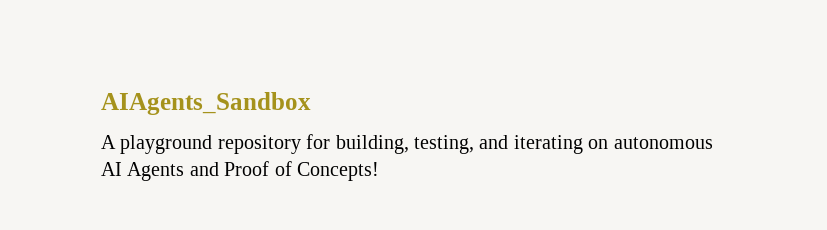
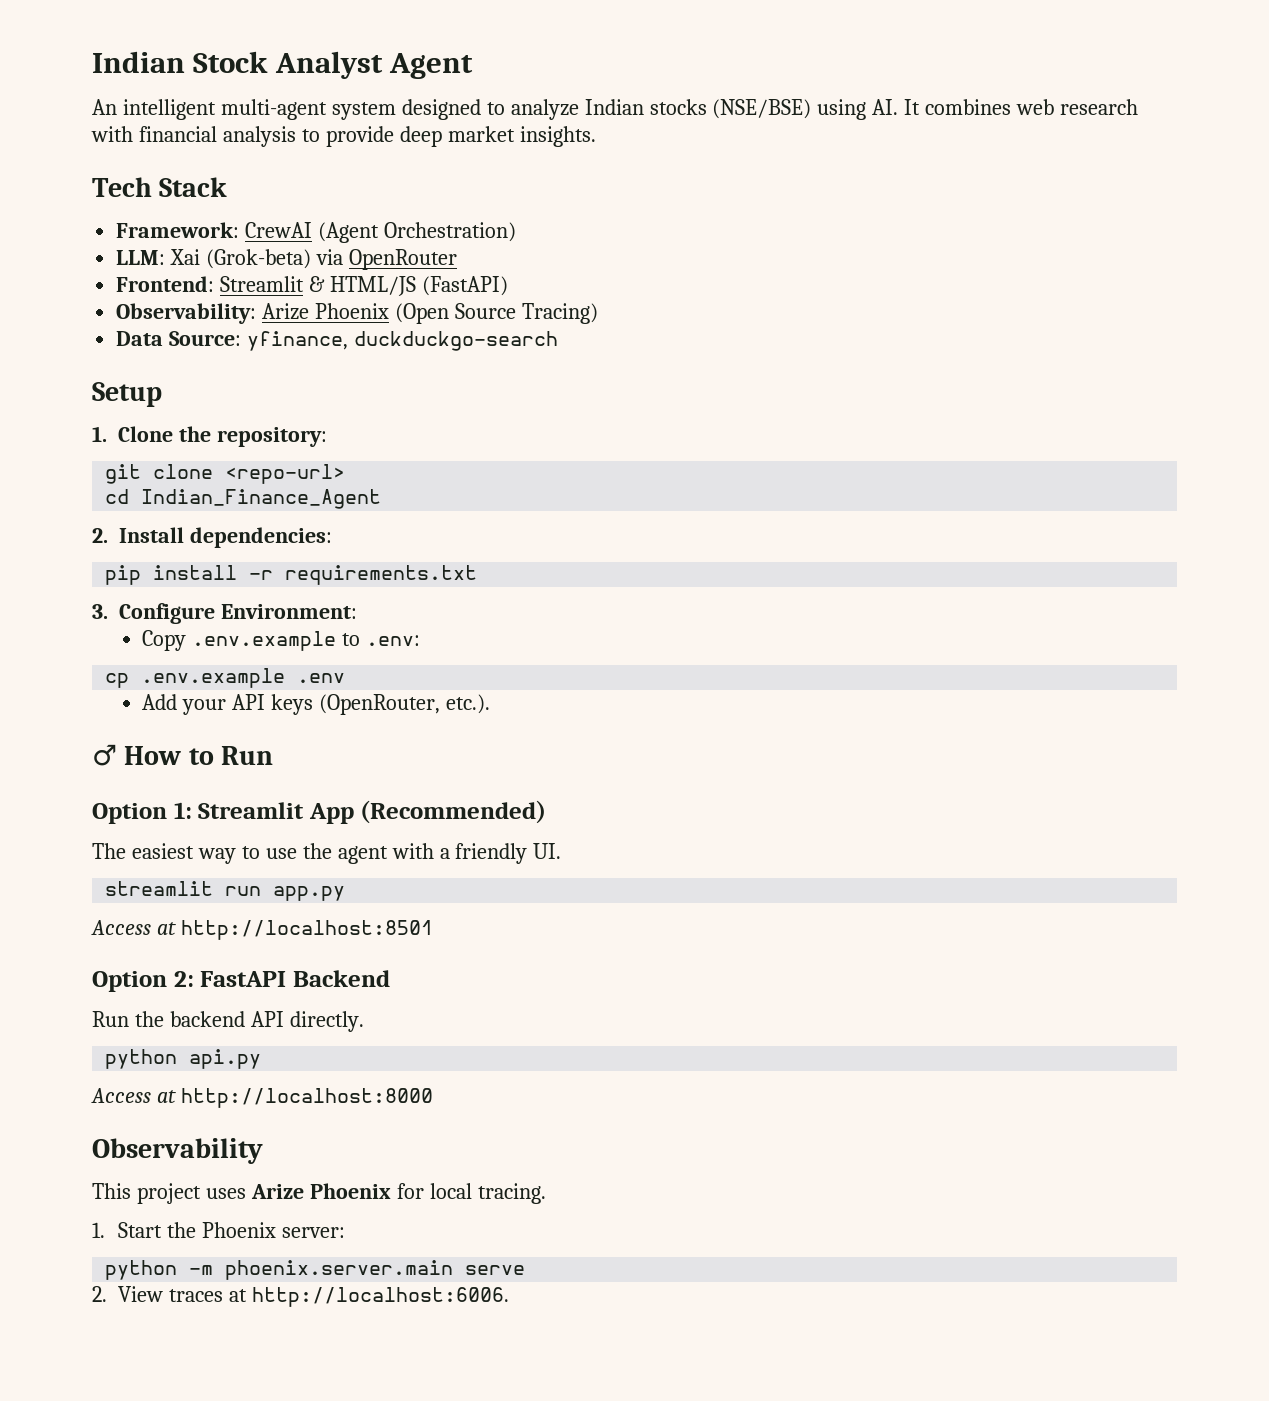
[101,92,311,115] [101,134,713,154] [101,161,379,181] AIAgents_Sandbox // A playground repository for building, testing, and iterating on autonomous AI Agents and Proof of Concepts! -> [92,51,474,79] [92,99,1139,120] [91,126,596,147] [92,177,228,197] [116,222,517,243] [116,249,457,270] [116,276,508,296] [116,303,598,324] [116,331,559,351] [92,382,162,407] [92,426,328,447] [105,464,346,484] [105,489,382,509] [92,527,332,548] [105,565,478,585] [92,603,357,624] [142,630,421,651] [105,668,346,688] [142,694,491,715] [92,744,274,766] [92,800,547,824] [92,843,562,864] [105,881,346,901] [91,920,433,940] [92,970,390,992] [92,1011,364,1032] [105,1049,262,1069] [91,1088,433,1108] [92,1138,263,1164] [92,1183,546,1204] [92,1222,346,1238] [105,1260,526,1280] [92,1286,510,1307] Indian Stock Analyst Agent // An intelligent multi-agent system designed to analyze Indian stocks (NSE/BSE) using AI. It combines web research with financial analysis to provide deep market insights. // Tech Stack // Framework: CrewAI (Agent Orchestration) // LLM: Xai (Grok-beta) via OpenRouter // Frontend: Streamlit & HTML/JS (FastAPI) // Observability: Arize Phoenix (Open Source Tracing) // Data Source: yfinance, duckduckgo-search // Setup // 1. Clone the repository: // git clone <repo-url> // cd Indian_Finance_Agent // 2. Install dependencies: // pip install -r requirements.txt // 3. Configure Environment: // Copy .env.example to .env: // cp .env.example .env // Add your API keys (OpenRouter, etc.). // ♂ How to Run // Option 1: Streamlit App (Recommended) // The easiest way to use the agent with a friendly UI. // streamlit run app.py // Access at http://localhost:8501 // Option 2: FastAPI Backend // Run the backend API directly. // python api.py // Access at http://localhost:8000 // Observability // This project uses Arize Phoenix for local tracing. // 1. Start the Phoenix server: // python -m phoenix.server.main serve // 2. View traces at http://localhost:6006.

